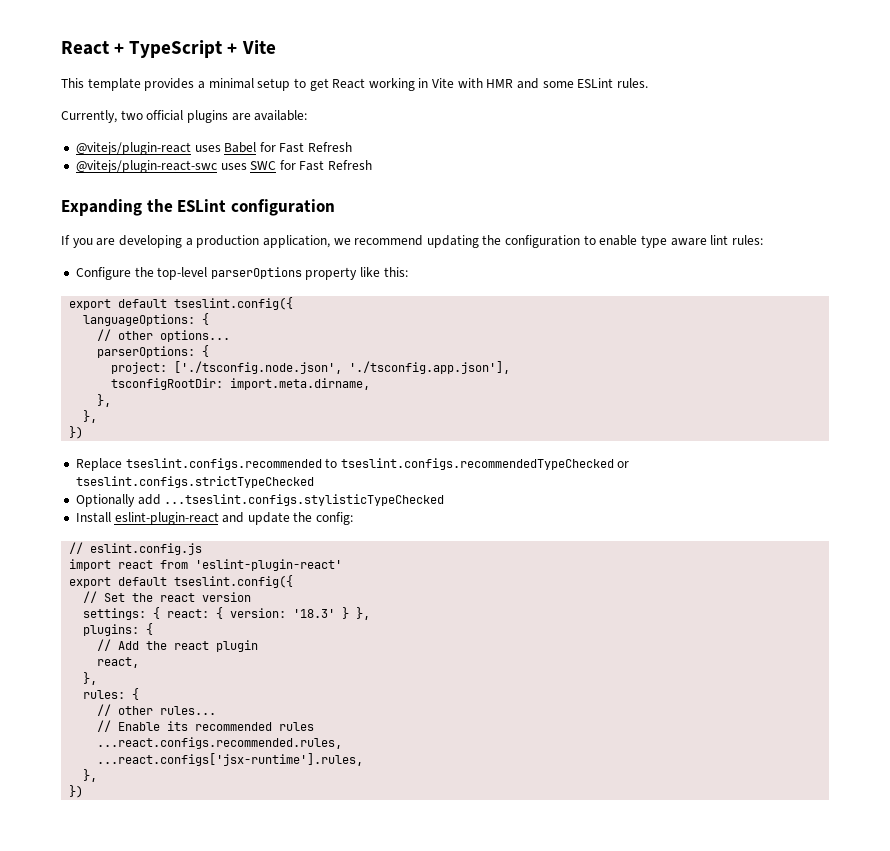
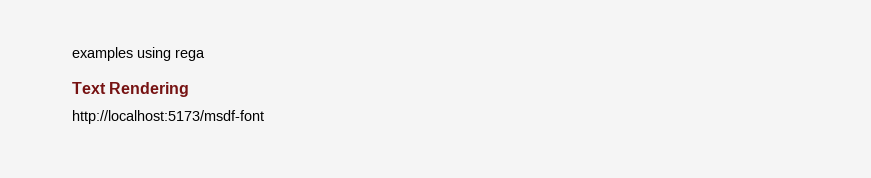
[61,40,276,58] [61,78,648,91] [61,110,308,123] [75,142,353,155] [75,160,373,173] [61,199,335,216] [61,235,763,248] [75,267,408,280] [69,297,294,310] [83,313,210,326] [97,329,231,342] [97,345,210,358] [111,361,511,374] [111,378,371,390] [97,394,112,407] [83,410,98,423] [69,426,84,439] [75,458,630,471] [75,476,314,488] [75,494,445,507] [75,512,354,525] [69,542,203,555] [69,559,343,571] [69,575,294,588] [83,591,252,603] [83,607,371,620] [83,623,154,636] [97,639,259,652] [97,657,140,668] [83,672,98,685] [83,688,140,700] [97,704,217,716] [97,720,315,732] [97,737,343,749] [97,753,364,766] [83,769,98,782] [69,785,84,798] React + TypeScript + Vite // This template provides a minimal setup to get React working in Vite with HMR and some ESLint rules. // Currently, two official plugins are available: // @vitejs/plugin-react uses Babel for Fast Refresh // @vitejs/plugin-react-swc uses SWC for Fast Refresh // Expanding the ESLint configuration // If you are developing a production application, we recommend updating the configuration to enable type aware lint rules: // Configure the top-level parserOptions property like this: // export default tseslint.config({ // languageOptions: { // // other options... // parserOptions: { // project: ['./tsconfig.node.json', './tsconfig.app.json'], // tsconfigRootDir: import.meta.dirname, // }, // }, // }) // Replace tseslint.configs.recommended to tseslint.configs.recommendedTypeChecked or tseslint.configs.strictTypeChecked // Optionally add ...tseslint.configs.stylisticTypeChecked // Install eslint-plugin-react and update the config: // // eslint.config.js // import react from 'eslint-plugin-react' // export default tseslint.config({ // // Set the react version // settings: { react: { version: '18.3' } }, // plugins: { // // Add the react plugin // react, // }, // rules: { // // other rules... // // Enable its recommended rules // ...react.configs.recommended.rules, // ...react.configs['jsx-runtime'].rules, // }, // }) -> [72,47,205,61] [72,82,190,97] [72,110,264,124] examples using rega // Text Rendering // http://localhost:5173/msdf-font

